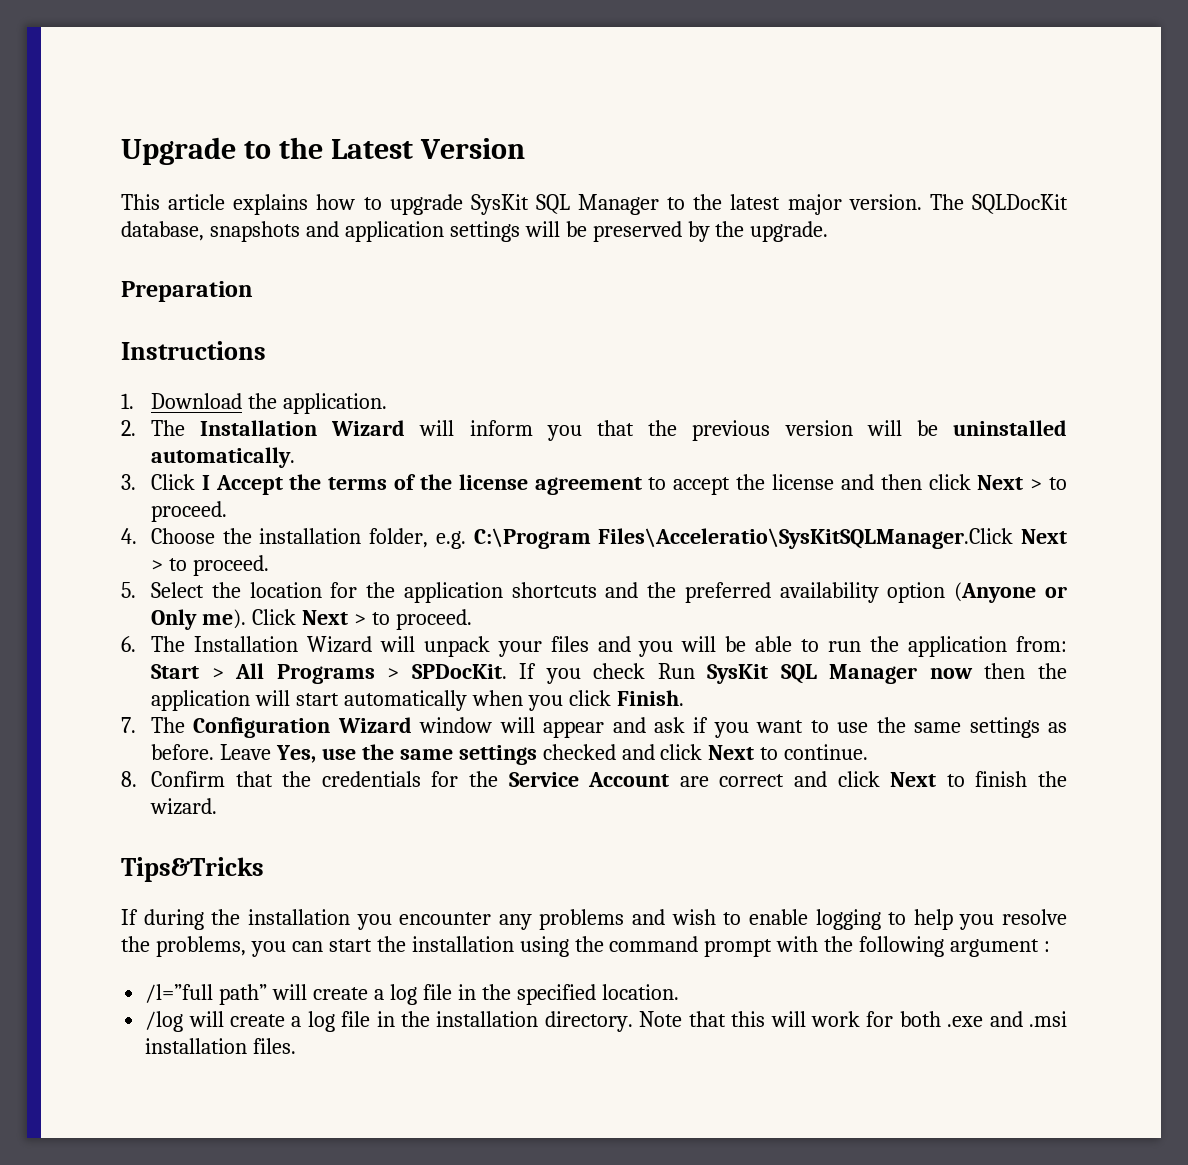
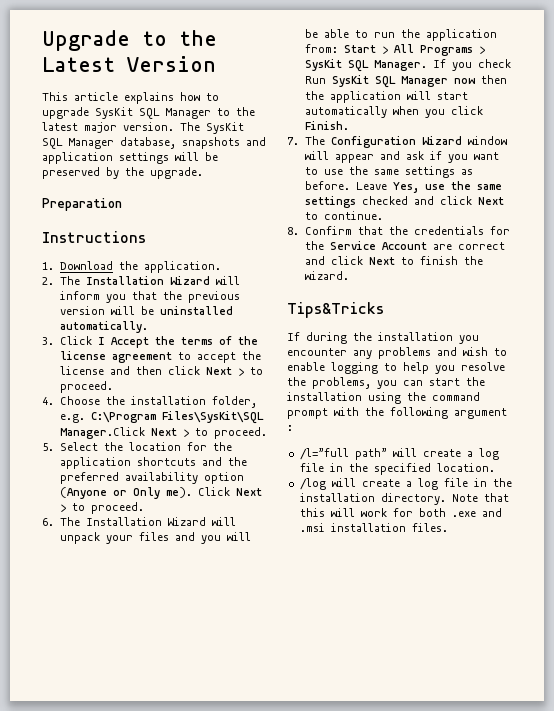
[971,194,1068,214] SQLDocKit -> [206,122,244,134] [42,138,114,149] SysKit SQL Manager
[598,528,1014,549] Files\Acceleratio\SysKitSQLManager.Click -> [161,411,264,424] [59,427,145,439] Files\SysKit\SQL Manager.Click
[411,664,507,679] SPDocKit. -> [304,59,427,72] SysKit SQL Manager.

